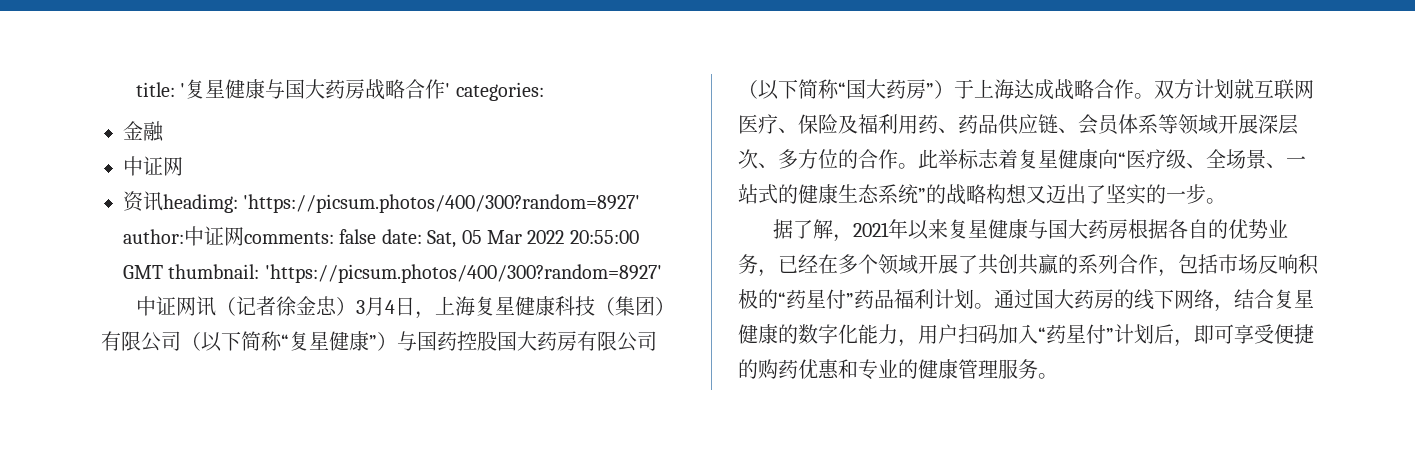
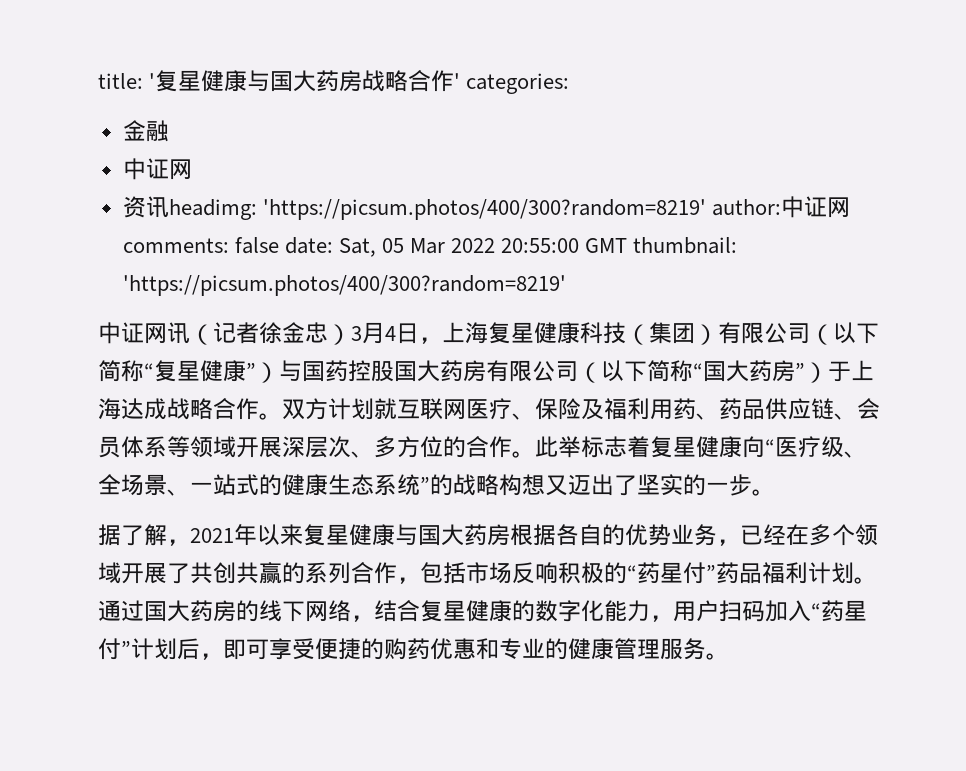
[243,194,641,213] 'https://picsum.photos/400/300?random=8927' -> [262,199,706,220] 'https://picsum.photos/400/300?random=8219'
[264,264,662,283] 'https://picsum.photos/400/300?random=8927' -> [122,275,566,296] 'https://picsum.photos/400/300?random=8219'

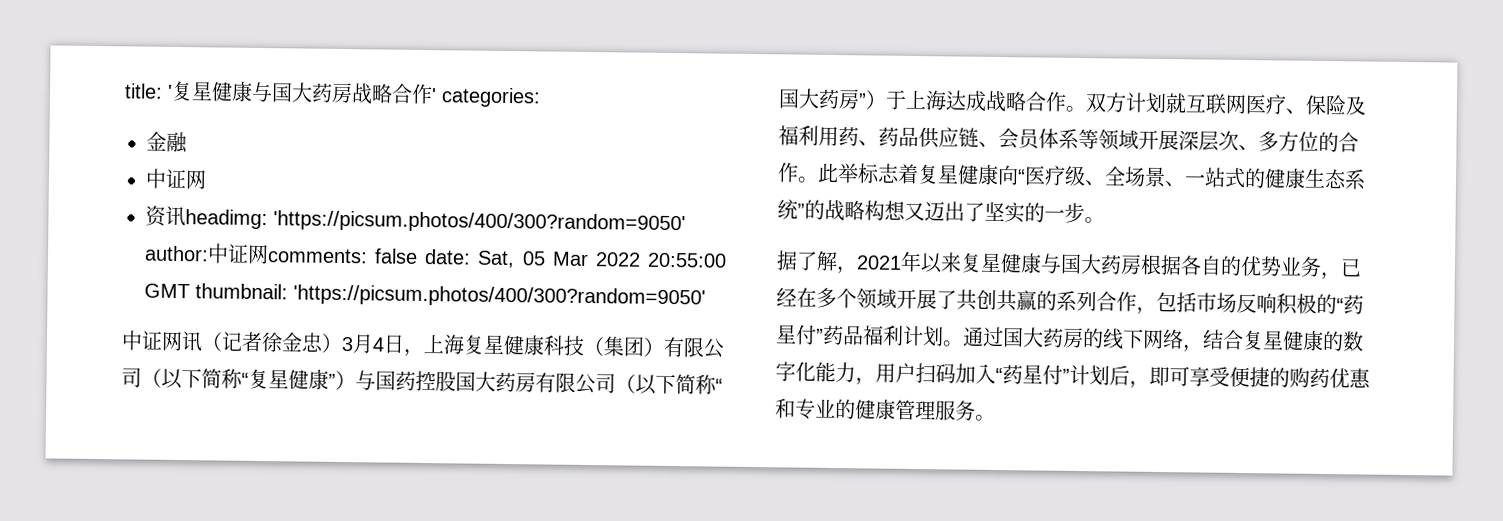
[262,199,706,220] 'https://picsum.photos/400/300?random=8219' -> [273,210,686,235] 'https://picsum.photos/400/300?random=9050'
[122,275,566,296] 'https://picsum.photos/400/300?random=8219' -> [293,284,706,309] 'https://picsum.photos/400/300?random=9050'

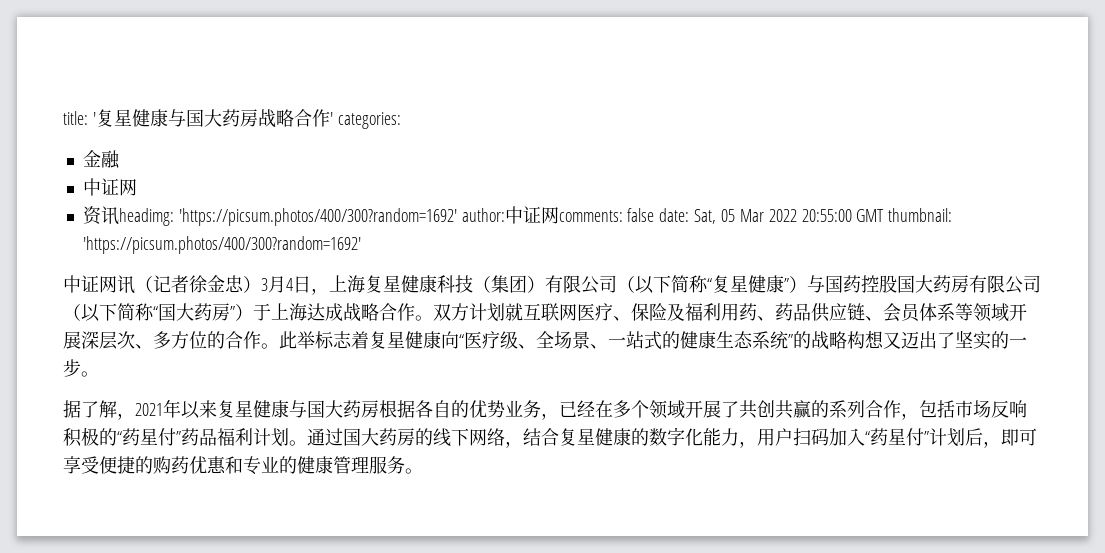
[273,210,686,235] 'https://picsum.photos/400/300?random=9050' -> [178,208,457,226] 'https://picsum.photos/400/300?random=1692'
[293,284,706,309] 'https://picsum.photos/400/300?random=9050' -> [82,236,361,254] 'https://picsum.photos/400/300?random=1692'

